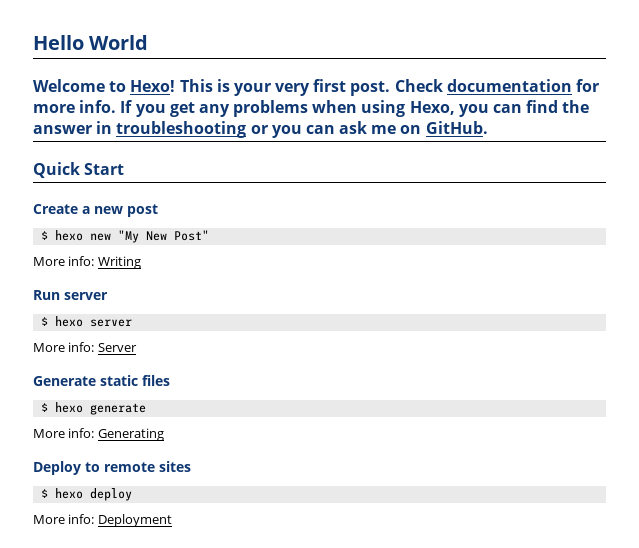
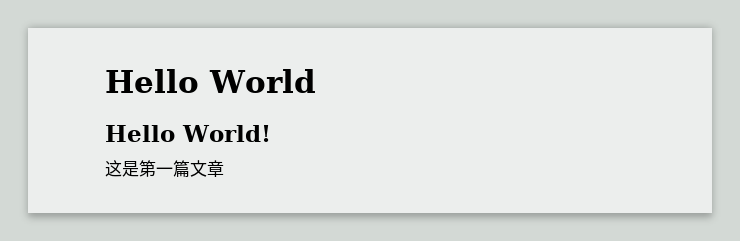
[33,79,600,96] [33,100,590,117] [33,121,488,138] [33,162,125,178] [33,204,158,217] [40,230,209,243] [33,256,141,269] [33,290,108,300] [40,316,132,327] [33,342,137,352] [33,375,170,386] [40,402,146,415] [33,428,164,441] [33,461,191,475] [40,488,132,501] [33,514,172,527] Welcome to Hexo! This is your very first post. Check documentation for more info. If you get any problems when using Hexo, you can find the answer in troubleshooting or you can ask me on GitHub. // Quick Start // Create a new post // $ hexo new "My New Post" // More info: Writing // Run server // $ hexo server // More info: Server // Generate static files // $ hexo generate // More info: Generating // Deploy to remote sites // $ hexo deploy // More info: Deployment -> [105,125,271,142] [105,160,224,177] Hello World! // 这是第一篇文章

